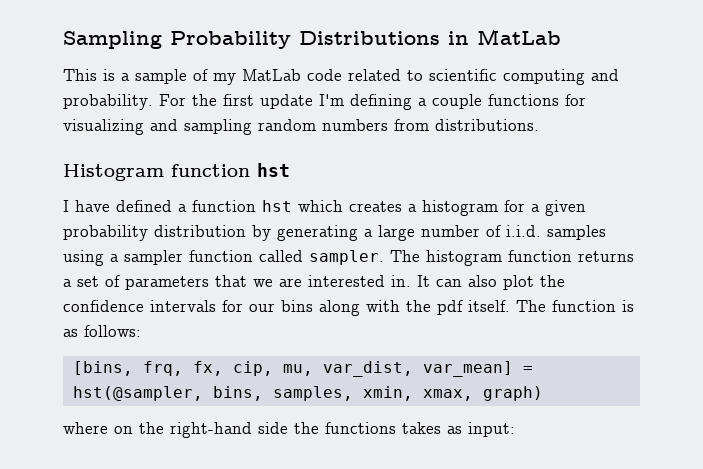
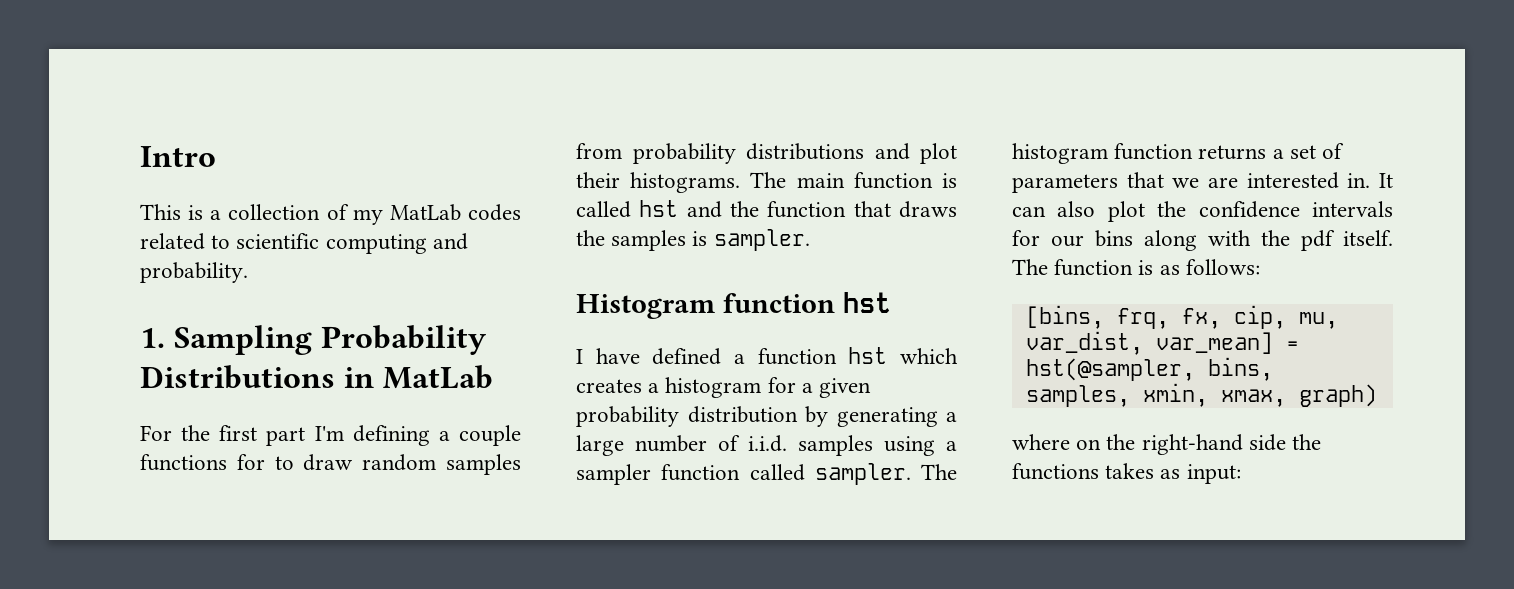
(63, 40) none -> [140,146,216,167] [140,204,521,225] [140,233,468,254] [140,262,248,283] [140,328,165,348] Intro // This is a collection of my MatLab codes related to scientific computing and probability. // 1.
[63,69,619,85] [63,94,153,110] This is a sample of my MatLab code related to scientific computing and probability. -> (493, 377) none
[260,94,313,109] update -> [266,427,306,446] part
[63,119,539,135] visualizing and sampling random numbers from distributions. -> [274,454,521,475] [576,143,957,164] [576,172,957,193] [576,200,957,218] [576,229,810,251] to draw random samples from probability distributions and plot their histograms. The main function is called hst and the function that draws the samples is sampler.

